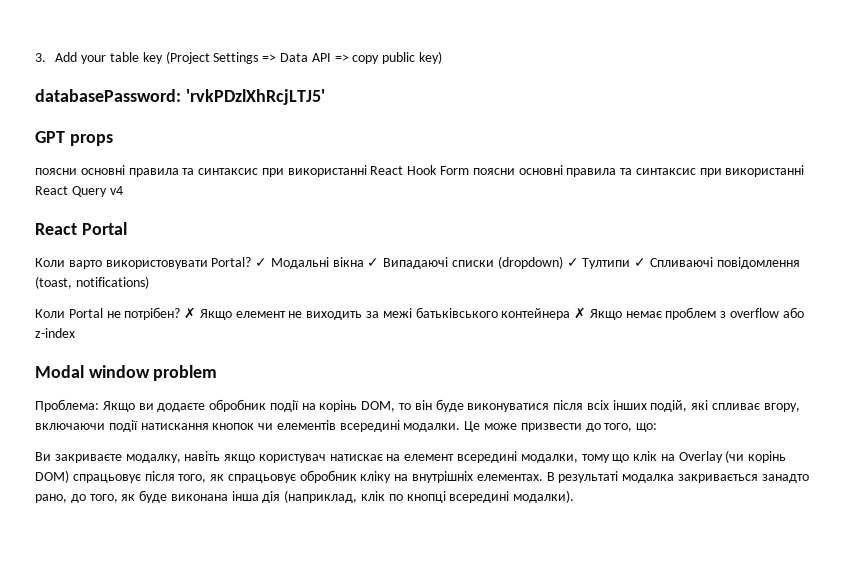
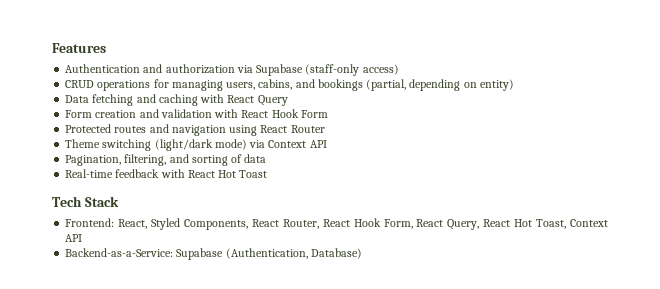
[35,51,442,64] [35,89,325,105] [35,131,113,146] [35,165,805,177] [35,186,123,197] [35,222,127,235] [35,256,800,269] [35,276,149,289] [35,307,804,320] [35,328,75,338] [35,365,218,381] [35,399,800,412] [35,420,658,432] [35,450,787,463] [35,470,809,483] [35,490,575,503] 3. Add your table key (Project Settings => Data API => copy public key) // databasePassword: 'rvkPDzlXhRcjLTJ5' // GPT props // поясни основні правила та синтаксис при використанні React Hook Form поясни основні правила та синтаксис при використанні React Query v4 // React Portal // Коли варто використовувати Portal? ✓ Модальні вікна ✓ Випадаючі списки (dropdown) ✓ Тултипи ✓ Спливаючі повідомлення (toast, notifications) // Коли Portal не потрібен? ✗ Якщо елемент не виходить за межі батьківського контейнера ✗ Якщо немає проблем з overflow або z-index // Modal window problem // Проблема: Якщо ви додаєте обробник події на корінь DOM, то він буде виконуватися після всіх інших подій, які спливає вгору, включаючи події натискання кнопок чи елементів всередині модалки. Це може призвести до того, що: // Ви закриваєте модалку, навіть якщо користувач натискає на елемент всередині модалки, тому що клік на Overlay (чи корінь DOM) спрацьовує після того, як спрацьовує обробник кліку на внутрішніх елементах. В результаті модалка закривається занадто рано, до того, як буде виконана інша дія (наприклад, клік по кнопці всередині модалки). -> [52,43,106,53] [65,64,399,76] [65,79,514,91] [65,94,288,106] [65,109,328,118] [65,124,325,136] [65,139,327,151] [65,154,267,166] [65,169,268,178] [52,196,119,207] [65,218,608,230] [65,234,83,242] [65,248,362,260] Features // Authentication and authorization via Supabase (staff-only access) // CRUD operations for managing users, cabins, and bookings (partial, depending on entity) // Data fetching and caching with React Query // Form creation and validation with React Hook Form // Protected routes and navigation using React Router // Theme switching (light/dark mode) via Context API // Pagination, filtering, and sorting of data // Real-time feedback with React Hot Toast // Tech Stack // Frontend: React, Styled Components, React Router, React Hook Form, React Query, React Hot Toast, Context API // Backend-as-a-Service: Supabase (Authentication, Database)

